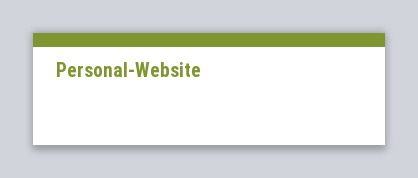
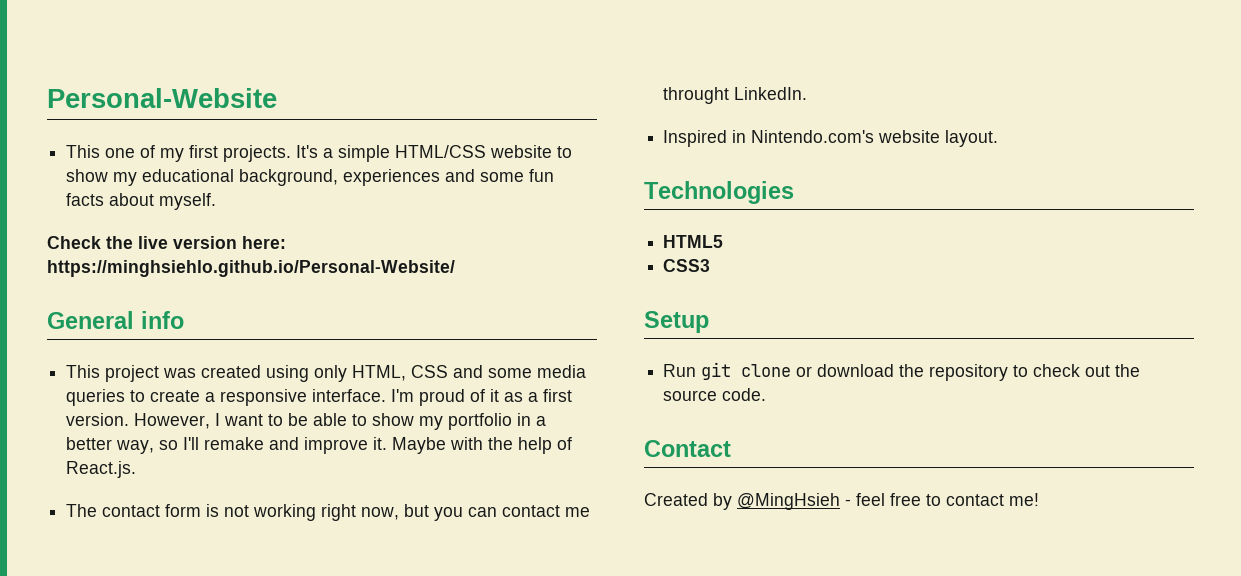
(201, 69) none -> [66,145,573,162] [66,169,555,186] [66,193,217,210] [47,236,286,249] [47,260,455,277] [47,311,184,329] [66,365,587,382] [66,389,573,406] [66,413,547,430] [66,437,573,454] [66,461,137,478] [66,504,591,521] [663,87,808,104] [663,130,999,147] [644,181,794,204] [663,235,724,248] [663,259,711,272] [644,311,709,333] [663,362,1141,381] [663,388,767,401] [644,440,731,457] [644,493,1039,510] // This one of my first projects. It's a simple HTML/CSS website to show my educational background, experiences and some fun facts about myself. // Check the live version here: https://minghsiehlo.github.io/Personal-Website/ // General info // This project was created using only HTML, CSS and some media queries to create a responsive interface. I'm proud of it as a first version. However, I want to be able to show my portfolio in a better way, so I'll remake and improve it. Maybe with the help of React.js. // The contact form is not working right now, but you can contact me throught LinkedIn. // Inspired in Nintendo.com's website layout. // Technologies // HTML5 // CSS3 // Setup // Run git clone or download the repository to check out the source code. // Contact // Created by @MingHsieh - feel free to contact me!

